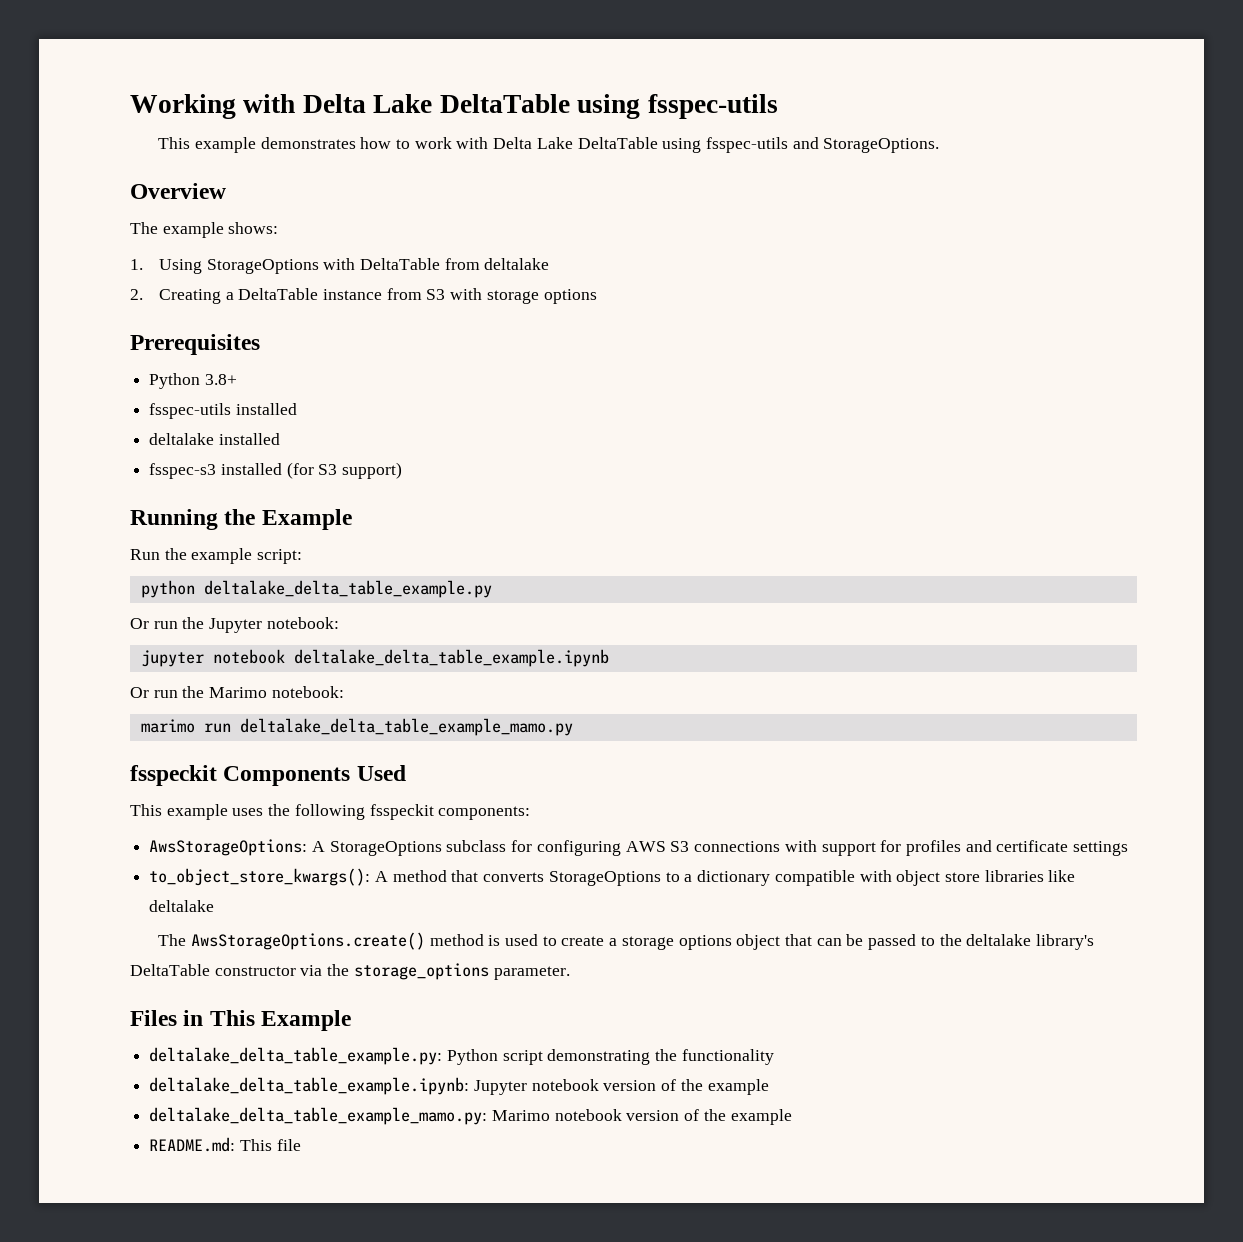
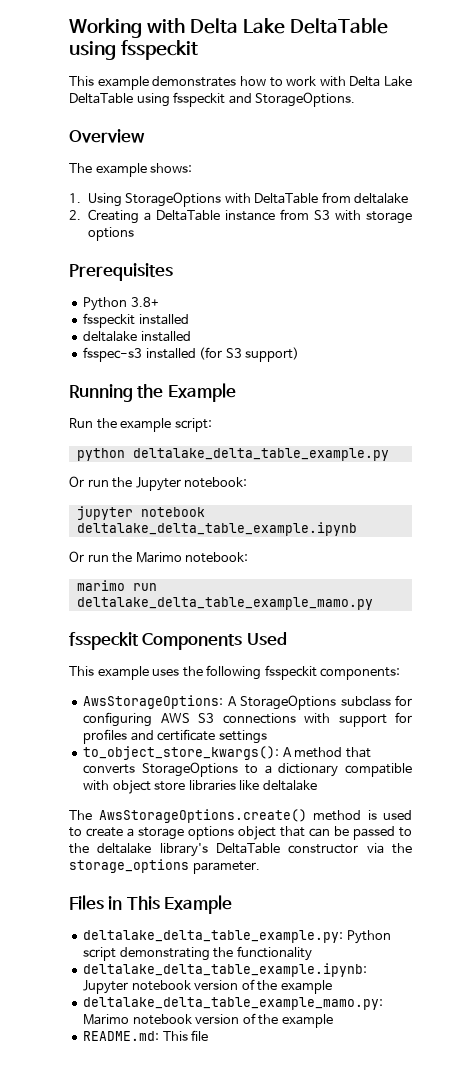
[647,94,778,119] fsspec-utils -> [120,40,198,60] fsspeckit
[706,137,789,153] fsspec-utils -> [173,92,226,107] fsspeckit
[149,403,232,419] fsspec-utils -> [83,313,136,328] fsspeckit

